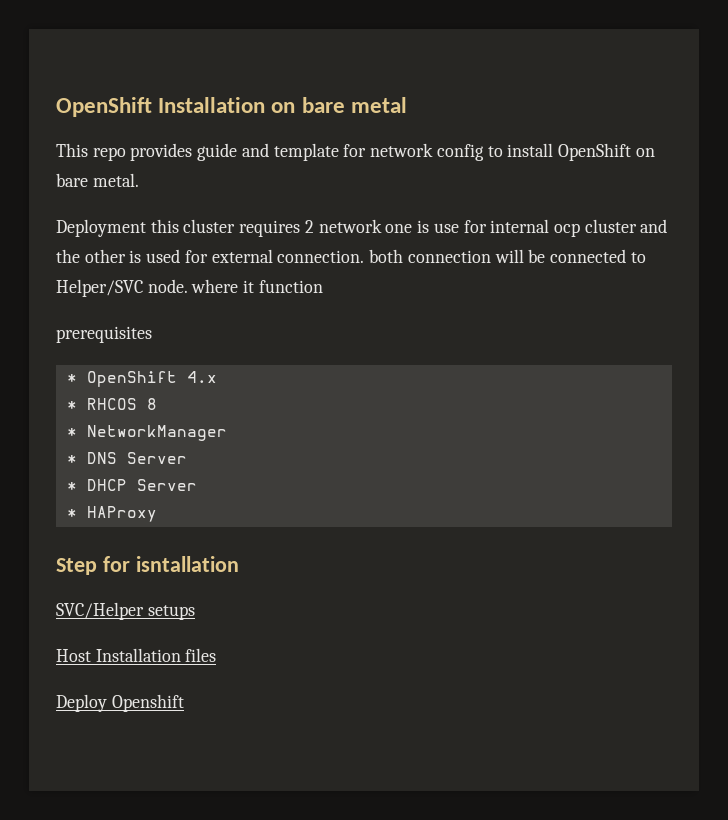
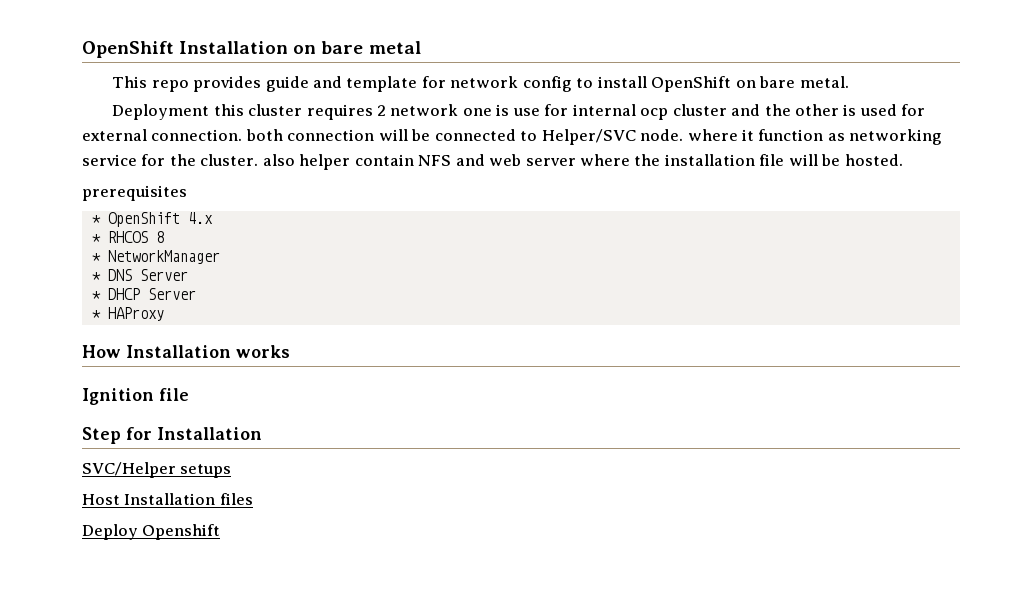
(323, 286) none -> [827,129,943,145] [82,154,903,170] as networking service for the cluster. also helper contain NFS and web server where the installation file will be hosted.
(157, 514) none -> [82,345,290,358] [82,388,189,405] // How Installation works // Ignition file
[135,556,239,572] isntallation -> [157,427,262,440] Installation

